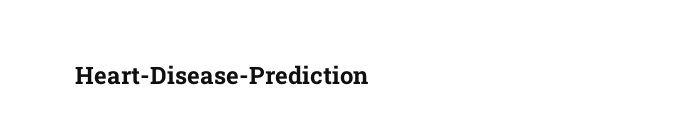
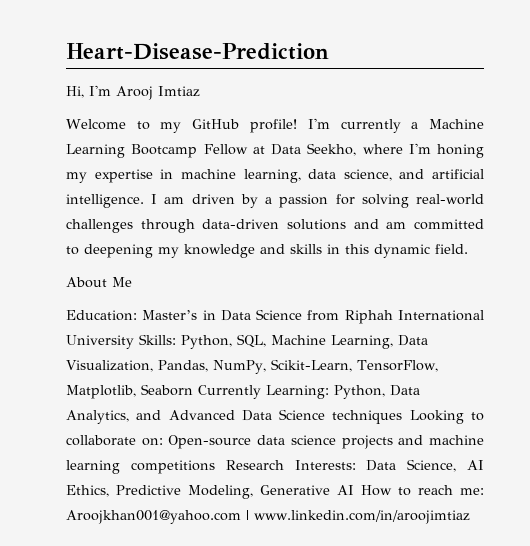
(368, 75) none -> [66,85,200,100] [66,118,484,133] [66,143,484,158] [66,169,484,183] [66,194,485,208] [66,219,485,233] [66,244,468,258] [66,277,132,288] [66,309,484,324] [66,334,428,349] [66,359,438,374] [66,384,420,399] [66,409,484,424] [66,435,485,449] [66,459,484,474] [66,485,484,499] [66,510,470,524] // Hi, I'm Arooj Imtiaz // Welcome to my GitHub profile! I'm currently a Machine Learning Bootcamp Fellow at Data Seekho, where I'm honing my expertise in machine learning, data science, and artificial intelligence. I am driven by a passion for solving real-world challenges through data-driven solutions and am committed to deepening my knowledge and skills in this dynamic field. // About Me // Education: Master’s in Data Science from Riphah International University Skills: Python, SQL, Machine Learning, Data Visualization, Pandas, NumPy, Scikit-Learn, TensorFlow, Matplotlib, Seaborn Currently Learning: Python, Data Analytics, and Advanced Data Science techniques Looking to collaborate on: Open-source data science projects and machine learning competitions Research Interests: Data Science, AI Ethics, Predictive Modeling, Generative AI How to reach me: Aroojkhan001@yahoo.com | www.linkedin.com/in/aroojimtiaz

